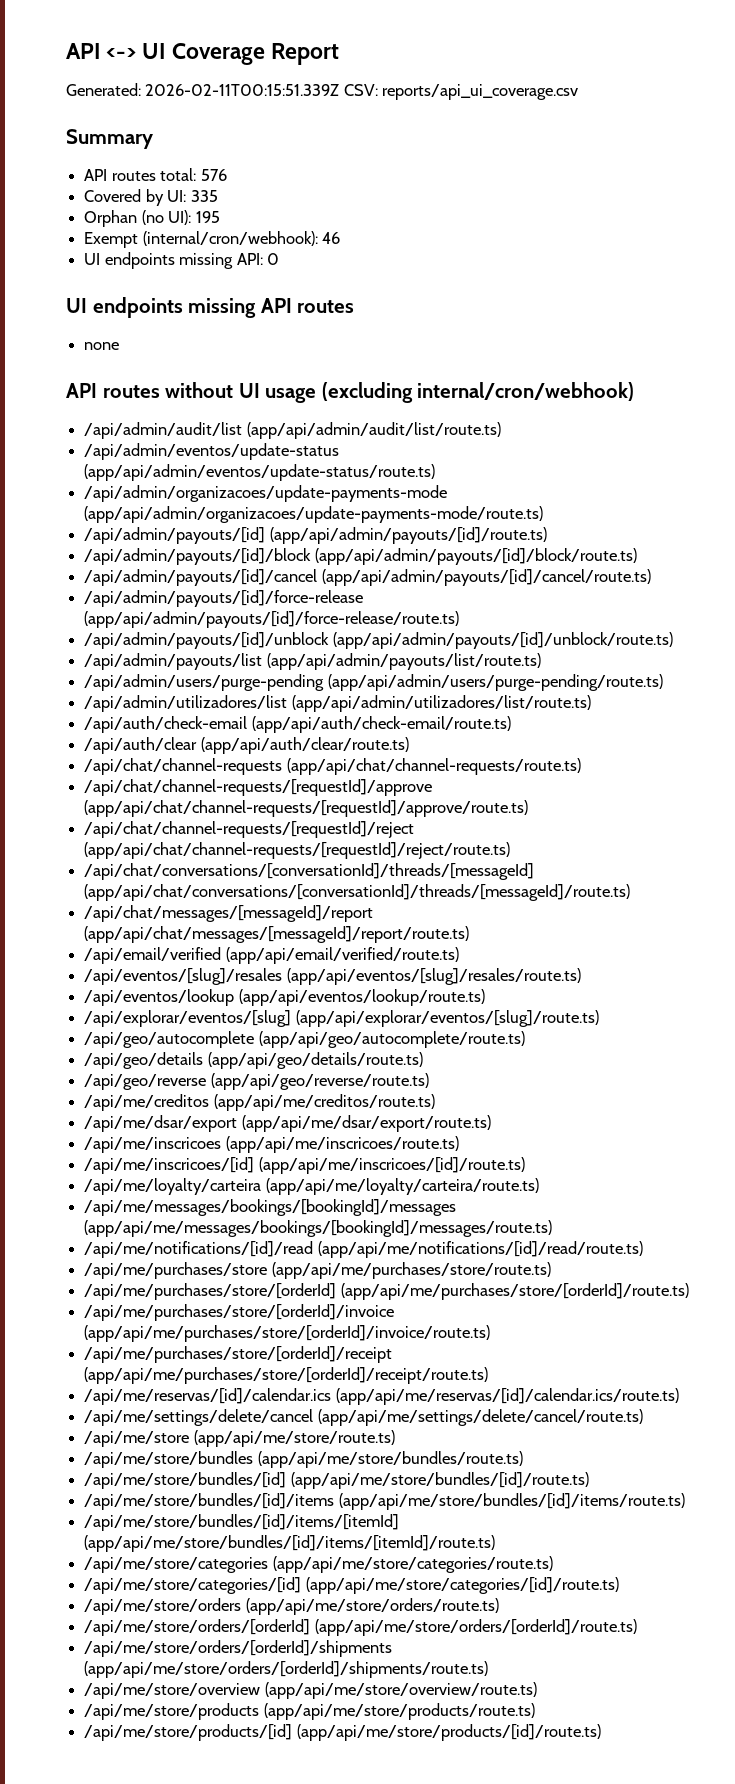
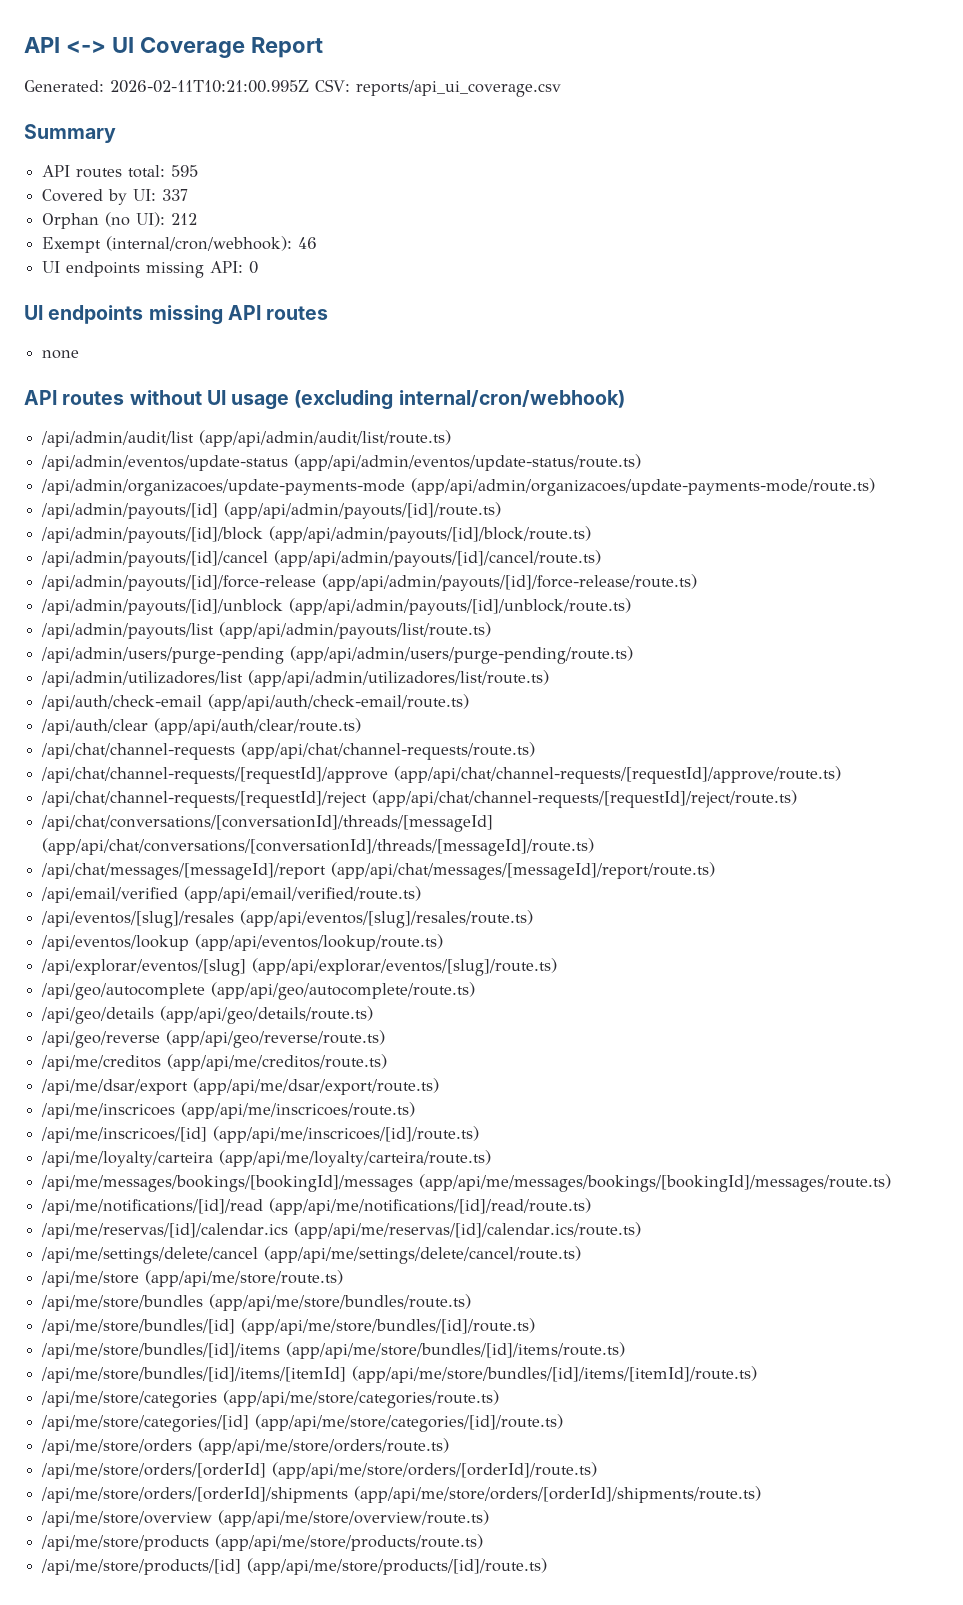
[145,84,340,96] 2026-02-11T00:15:51.339Z -> [110,80,309,93] 2026-02-11T10:21:00.995Z
[200,169,227,181] 576 -> [171,165,199,177] 595
[190,190,218,202] 335 -> [162,189,189,201] 337
[195,211,220,223] 195 -> [171,213,198,225] 212
[84,1262,551,1279] [84,1283,689,1300] [84,1304,395,1321] [84,1325,491,1342] [84,1346,393,1363] [84,1367,489,1384] // /api/me/purchases/store (app/api/me/purchases/store/route.ts) // /api/me/purchases/store/[orderId] (app/api/me/purchases/store/[orderId]/route.ts) // /api/me/purchases/store/[orderId]/invoice (app/api/me/purchases/store/[orderId]/invoice/route.ts) // /api/me/purchases/store/[orderId]/receipt (app/api/me/purchases/store/[orderId]/receipt/route.ts) -> (592, 1206) none

